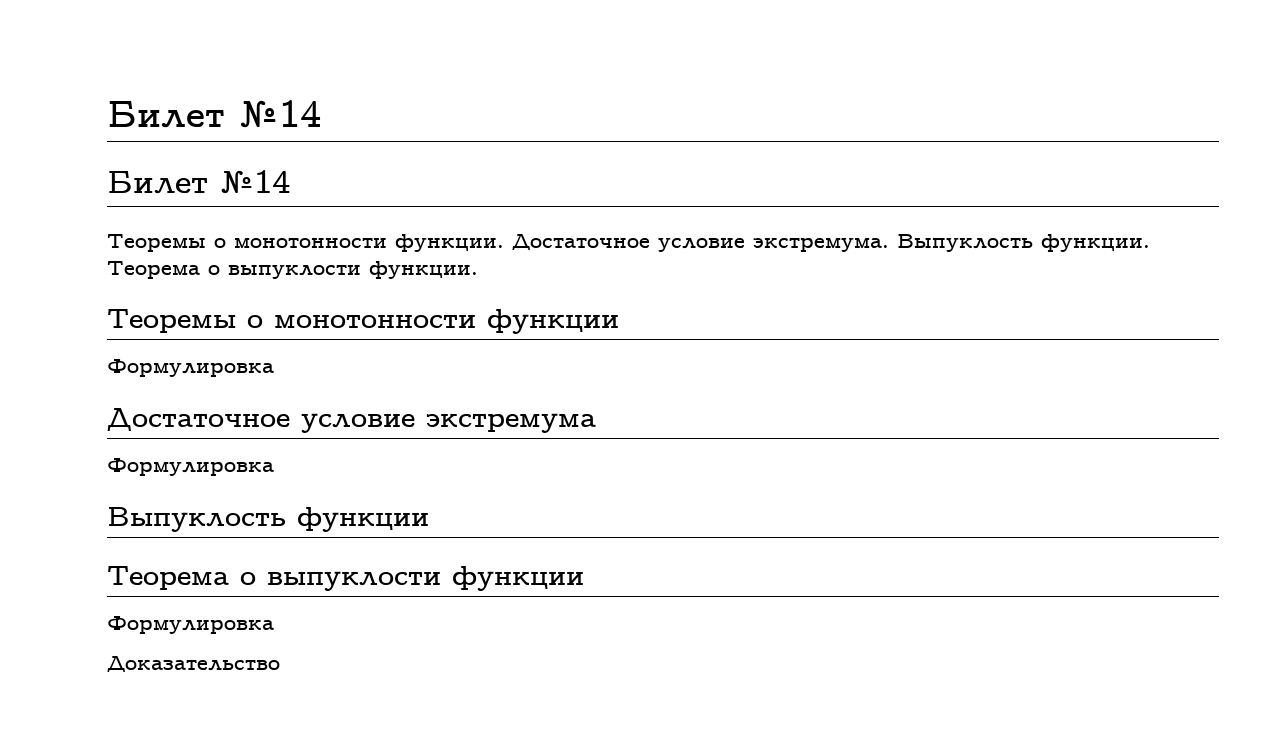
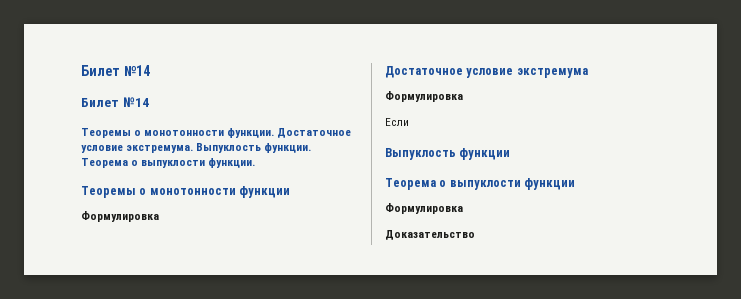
(274, 467) none -> [385,118,409,126] // Если

